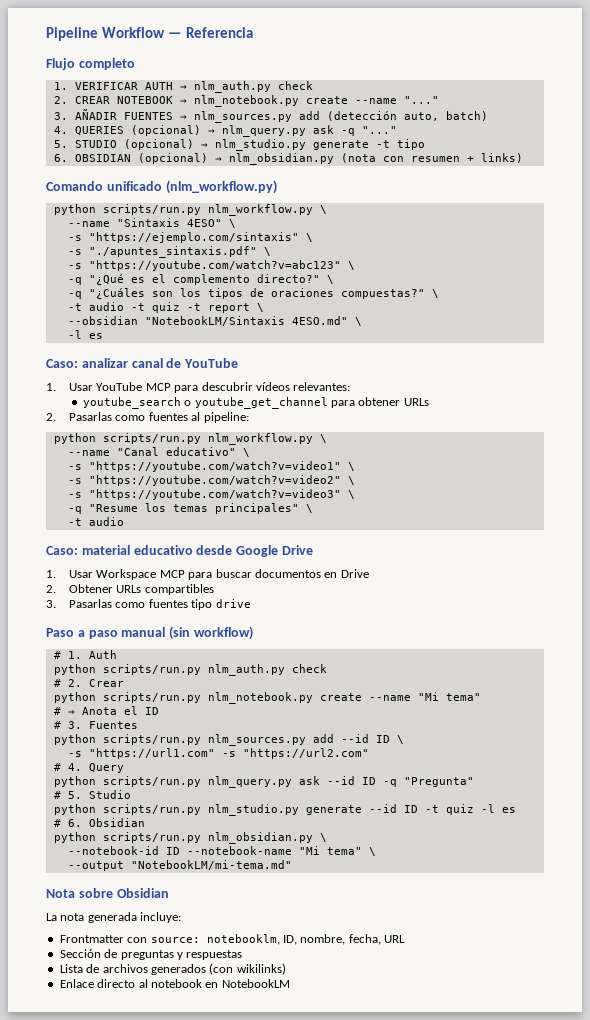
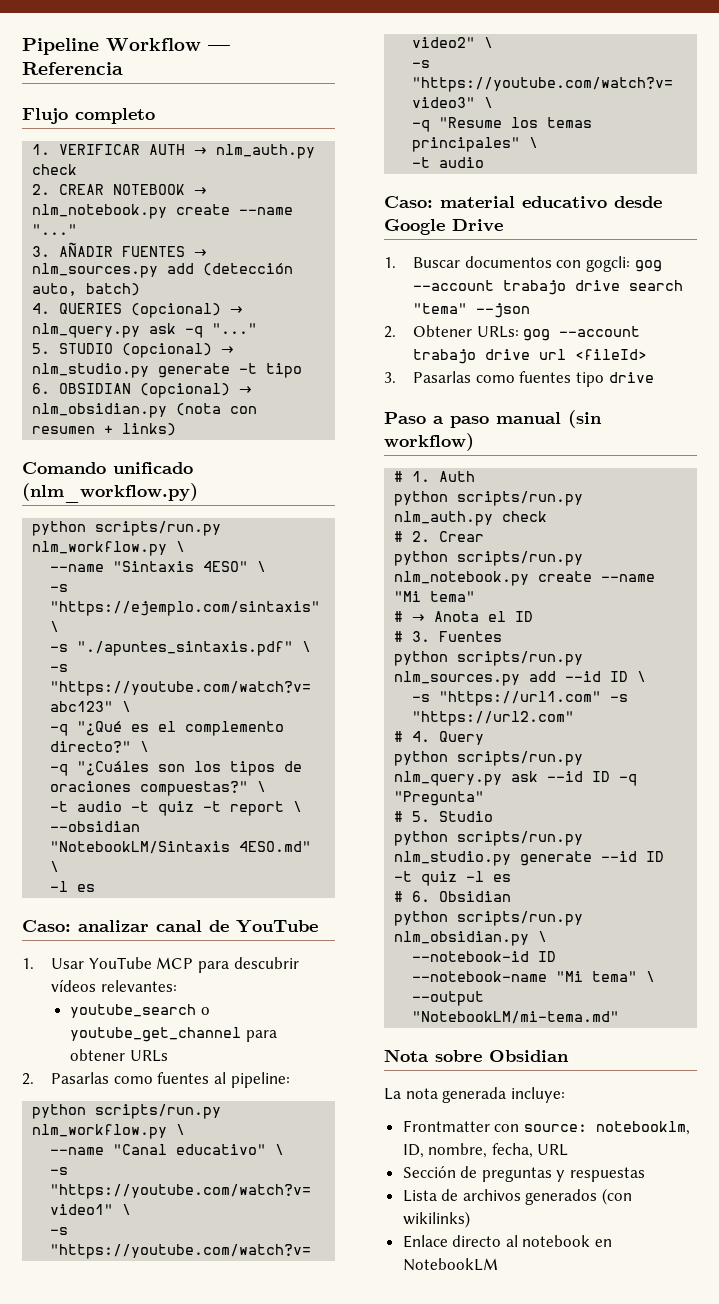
[69,569,369,580] [46,584,214,595] Usar Workspace MCP para buscar documentos en Drive // 2. Obtener URLs compartibles -> [413,256,662,272] [413,280,684,295] [413,303,531,318] [384,325,641,341] [413,349,648,364] Buscar documentos con gogcli: gog --account trabajo drive search "tema" --json // 2. Obtener URLs: gog --account trabajo drive url <fileId>

